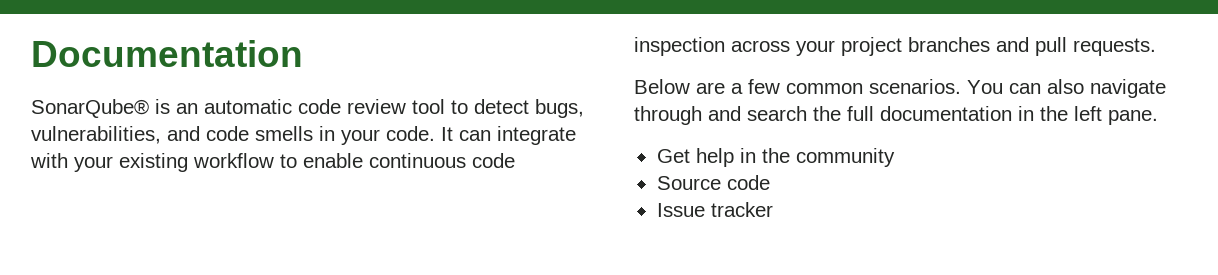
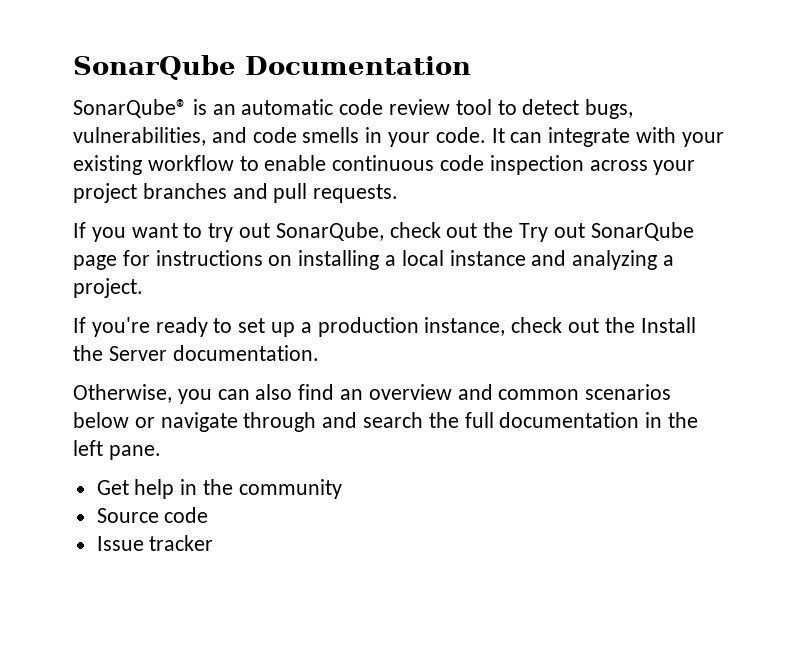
(31, 53) none -> [73,55,236,80] SonarQube
[634,79,1084,94] Below are a few common scenarios. You can also -> [73,222,694,242] [73,250,675,270] [73,278,143,298] [73,317,696,337] [73,345,319,361] [73,384,672,404] [73,412,155,428] If you want to try out SonarQube, check out the Try out SonarQube page for instructions on installing a local instance and analyzing a project. // If you're ready to set up a production instance, check out the Install the Server documentation. // Otherwise, you can also find an overview and common scenarios below or

